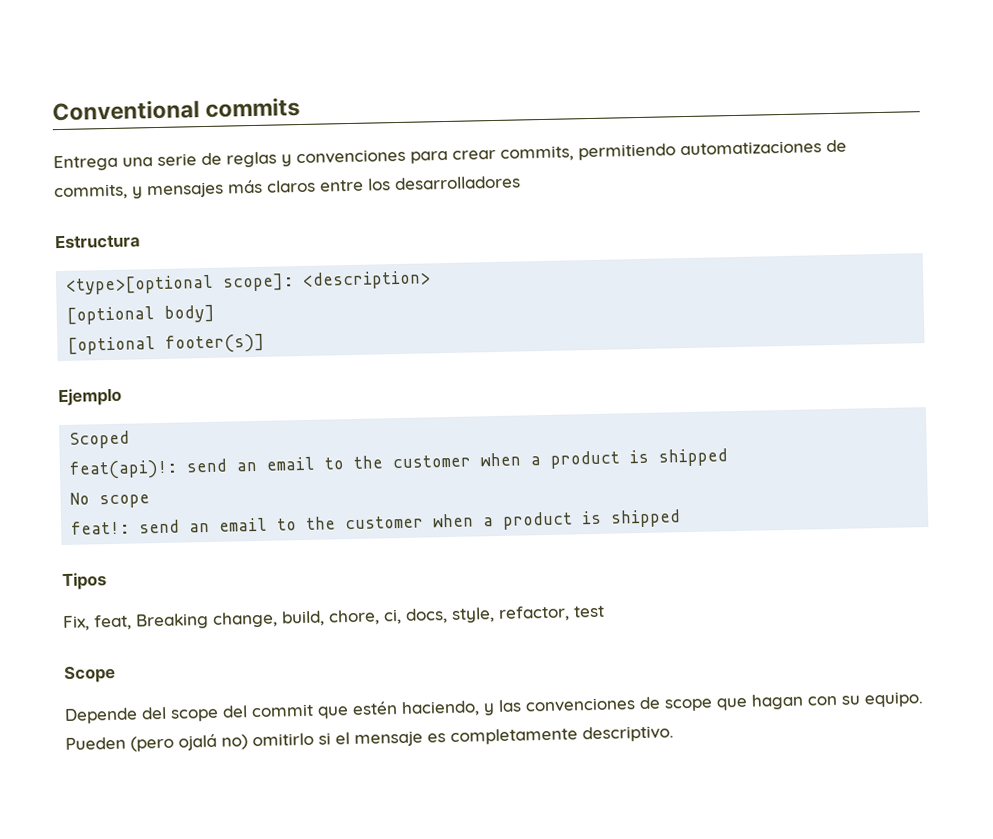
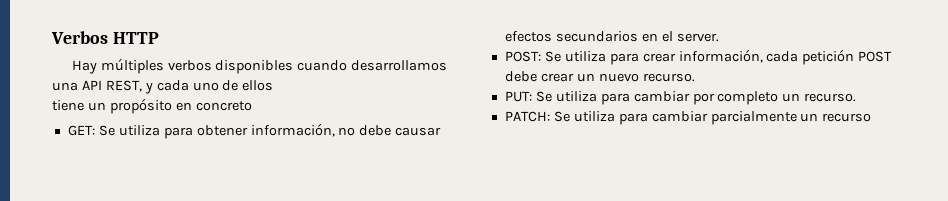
[52,97,301,122] [53,139,847,172] [54,175,521,201] [55,233,140,250] [65,270,432,295] [66,304,216,325] [67,333,266,355] [58,387,122,407] [69,430,131,449] [69,448,729,480] [70,492,151,509] [71,509,682,535] [62,572,107,591] [62,605,605,632] [64,664,116,684] [64,691,924,725] [65,725,674,752] Conventional commits // Entrega una serie de reglas y convenciones para crear commits, permitiendo automatizaciones de commits, y mensajes más claros entre los desarrolladores // Estructura // <type>[optional scope]: <description> // [optional body] // [optional footer(s)] // Ejemplo // Scoped // feat(api)!: send an email to the customer when a product is shipped // No scope // feat!: send an email to the customer when a product is shipped // Tipos // Fix, feat, Breaking change, build, chore, ci, docs, style, refactor, test // Scope // Depende del scope del commit que estén haciendo, y las convenciones de scope que hagan con su equipo. Pueden (pero ojalá no) omitirlo si el mensaje es completamente descriptivo. -> [51,31,159,44] [71,58,448,74] [52,80,274,94] [52,98,252,114] [67,123,442,139] [504,31,719,42] [504,49,893,65] [504,71,695,82] [504,91,857,105] [504,111,872,125] Verbos HTTP // Hay múltiples verbos disponibles cuando desarrollamos una API REST, y cada uno de ellos // tiene un propósito en concreto // GET: Se utiliza para obtener información, no debe causar efectos secundarios en el server. // POST: Se utiliza para crear información, cada petición POST debe crear un nuevo recurso. // PUT: Se utiliza para cambiar por completo un recurso. // PATCH: Se utiliza para cambiar parcialmente un recurso

